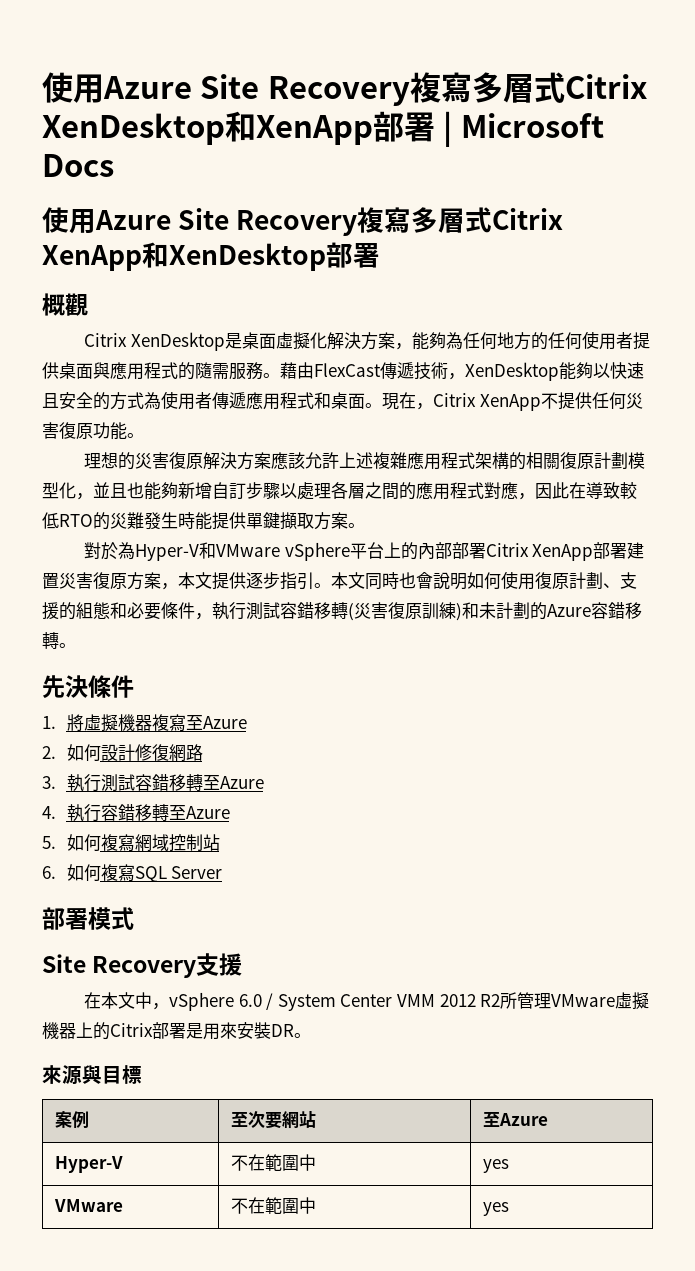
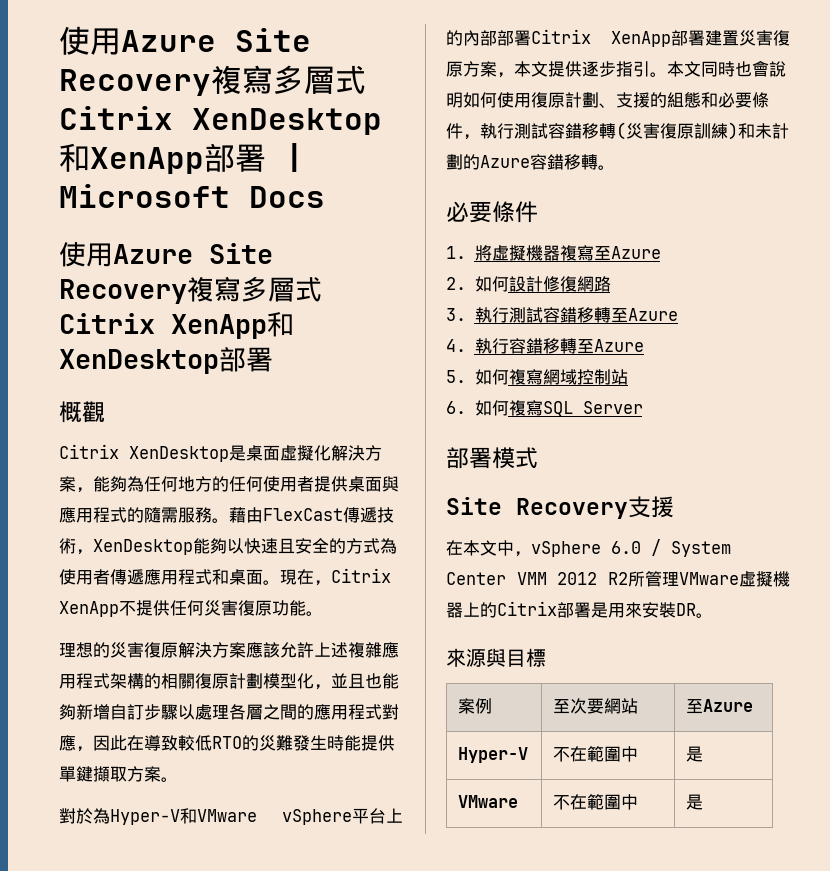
[42,675,88,699] 先決 -> [446,201,492,223] 必要
[483,1159,510,1173] yes -> [686,746,704,762] 是
[483,1202,510,1216] yes -> [686,794,704,810] 是

